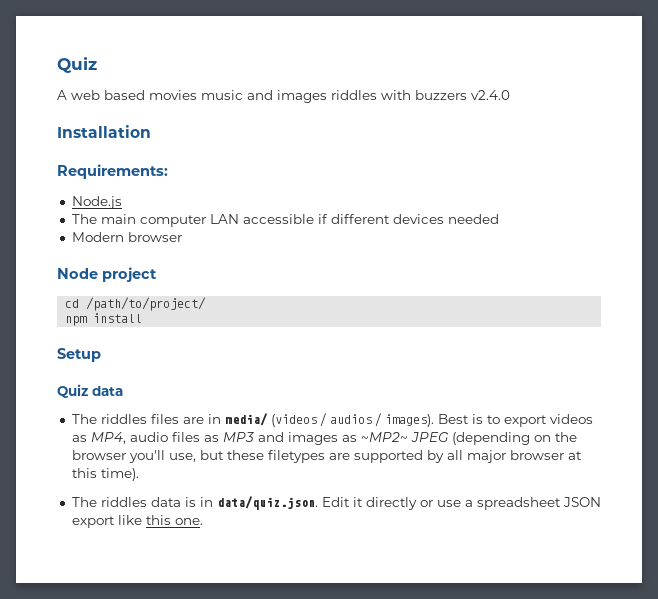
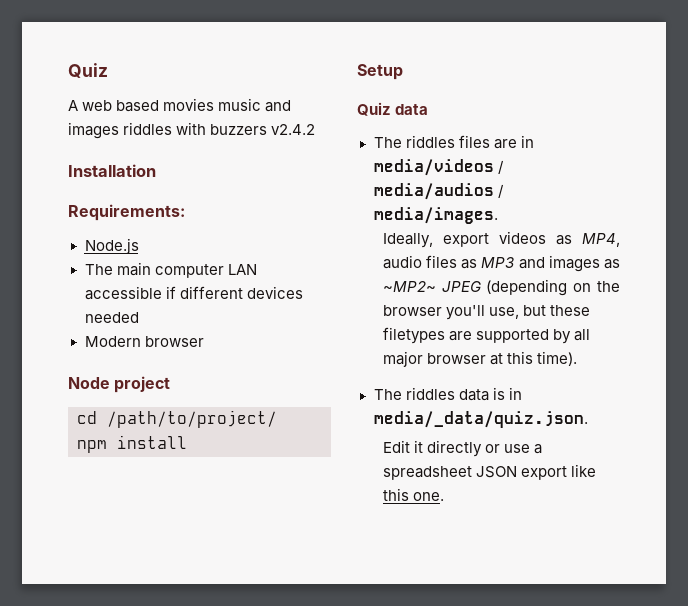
[471,90,510,100] v2.4.0 -> [271,124,316,135] v2.4.2
[224,413,500,427] media/ (videos / audios / images). Best is to -> [373,159,504,176] [373,183,504,200] [373,207,498,224] [382,233,433,248] media/videos / media/audios / media/images. // Ideally,
[216,496,318,510] data/quiz.json. -> [373,411,588,428] media/_data/quiz.json. //

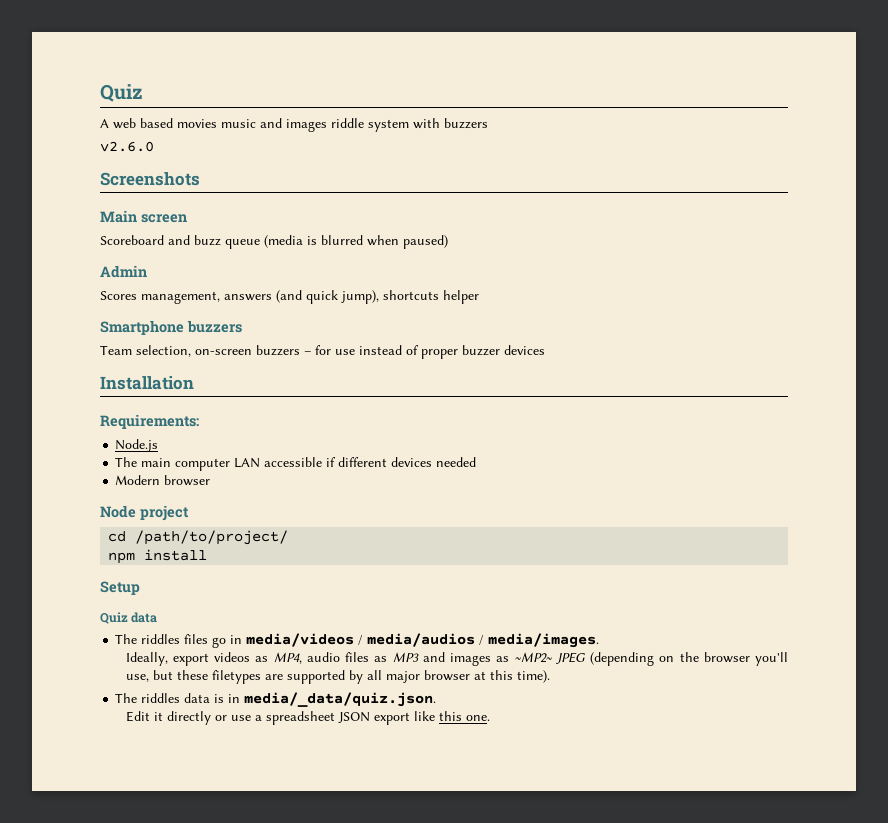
[123,122,173,135] riddles -> [331,118,409,132] riddle system
[271,124,316,135] v2.4.2 -> [100,141,154,152] [100,172,200,186] [100,210,187,223] [100,235,448,249] [100,265,147,278] [100,290,479,304] [100,320,242,335] [100,345,545,359] // v2.6.0 // Screenshots // Main screen // Scoreboard and buzz queue (media is blurred when paused) // Admin // Scores management, answers (and quick jump), shortcuts helper // Smartphone buzzers // Team selection, on-screen buzzers – for use instead of proper buzzer devices
[493,139,517,149] are -> [212,637,227,648] go

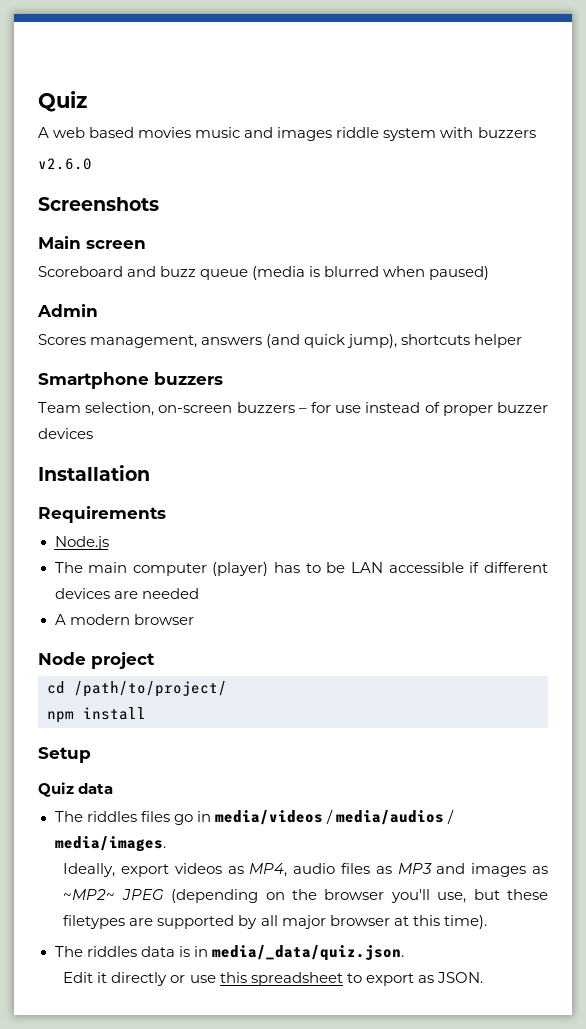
[100,414,199,429] Requirements: -> [38,506,166,523] Requirements
(231, 464) none -> [212,562,346,576] (player) has to be
(433, 462) none -> [113,591,138,599] are
[115,475,161,485] Modern -> [54,614,130,625] A modern
[254,711,490,725] a spreadsheet JSON export like this one. -> [219,972,483,986] this spreadsheet to export as JSON.

